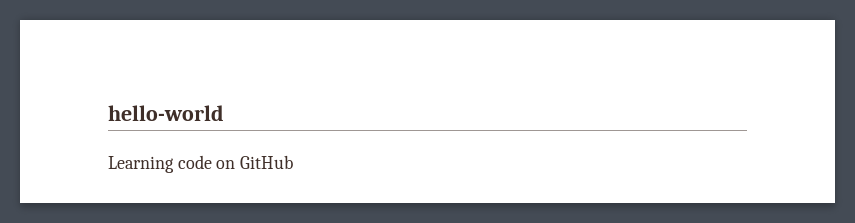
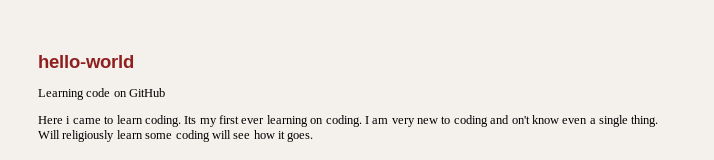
(294, 162) none -> [38,115,659,127] [38,130,314,142] // Here i came to learn coding. Its my first ever learning on coding. I am very new to coding and on't know even a single thing. Will religiously learn some coding will see how it goes.

